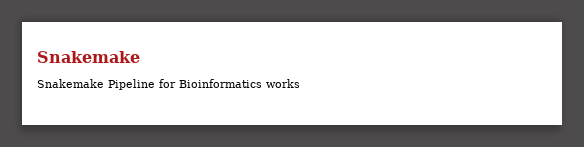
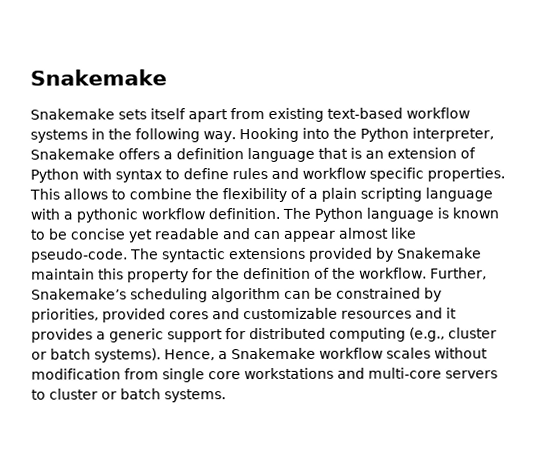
[108,79,300,90] Pipeline for Bioinformatics works -> [118,107,470,123] [30,127,494,143] [30,147,476,163] [30,167,505,183] [29,187,493,203] [30,207,499,223] [30,227,417,243] [31,247,482,263] [31,267,487,283] [31,287,442,303] [31,307,457,323] [31,327,497,343] [31,347,488,363] [31,367,498,383] [31,388,226,403] sets itself apart from existing text-based workflow systems in the following way. Hooking into the Python interpreter, Snakemake offers a definition language that is an extension of Python with syntax to define rules and workflow specific properties. This allows to combine the flexibility of a plain scripting language with a pythonic workflow definition. The Python language is known to be concise yet readable and can appear almost like pseudo-code. The syntactic extensions provided by Snakemake maintain this property for the definition of the workflow. Further, Snakemake’s scheduling algorithm can be constrained by priorities, provided cores and customizable resources and it provides a generic support for distributed computing (e.g., cluster or batch systems). Hence, a Snakemake workflow scales without modification from single core workstations and multi-core servers to cluster or batch systems.

